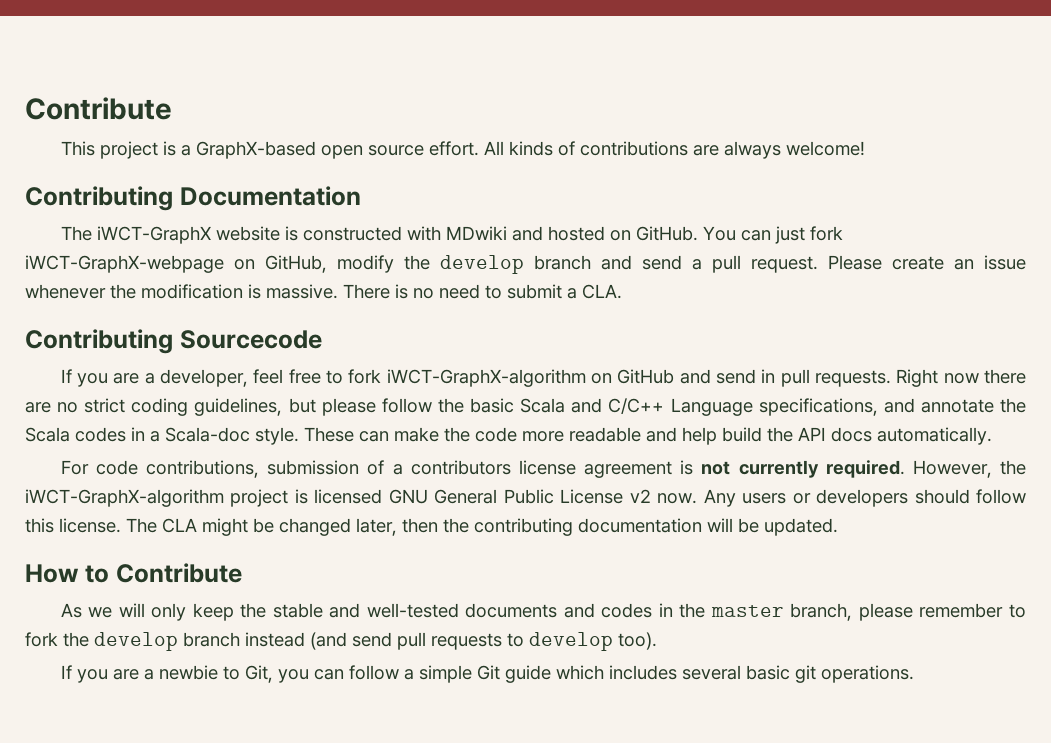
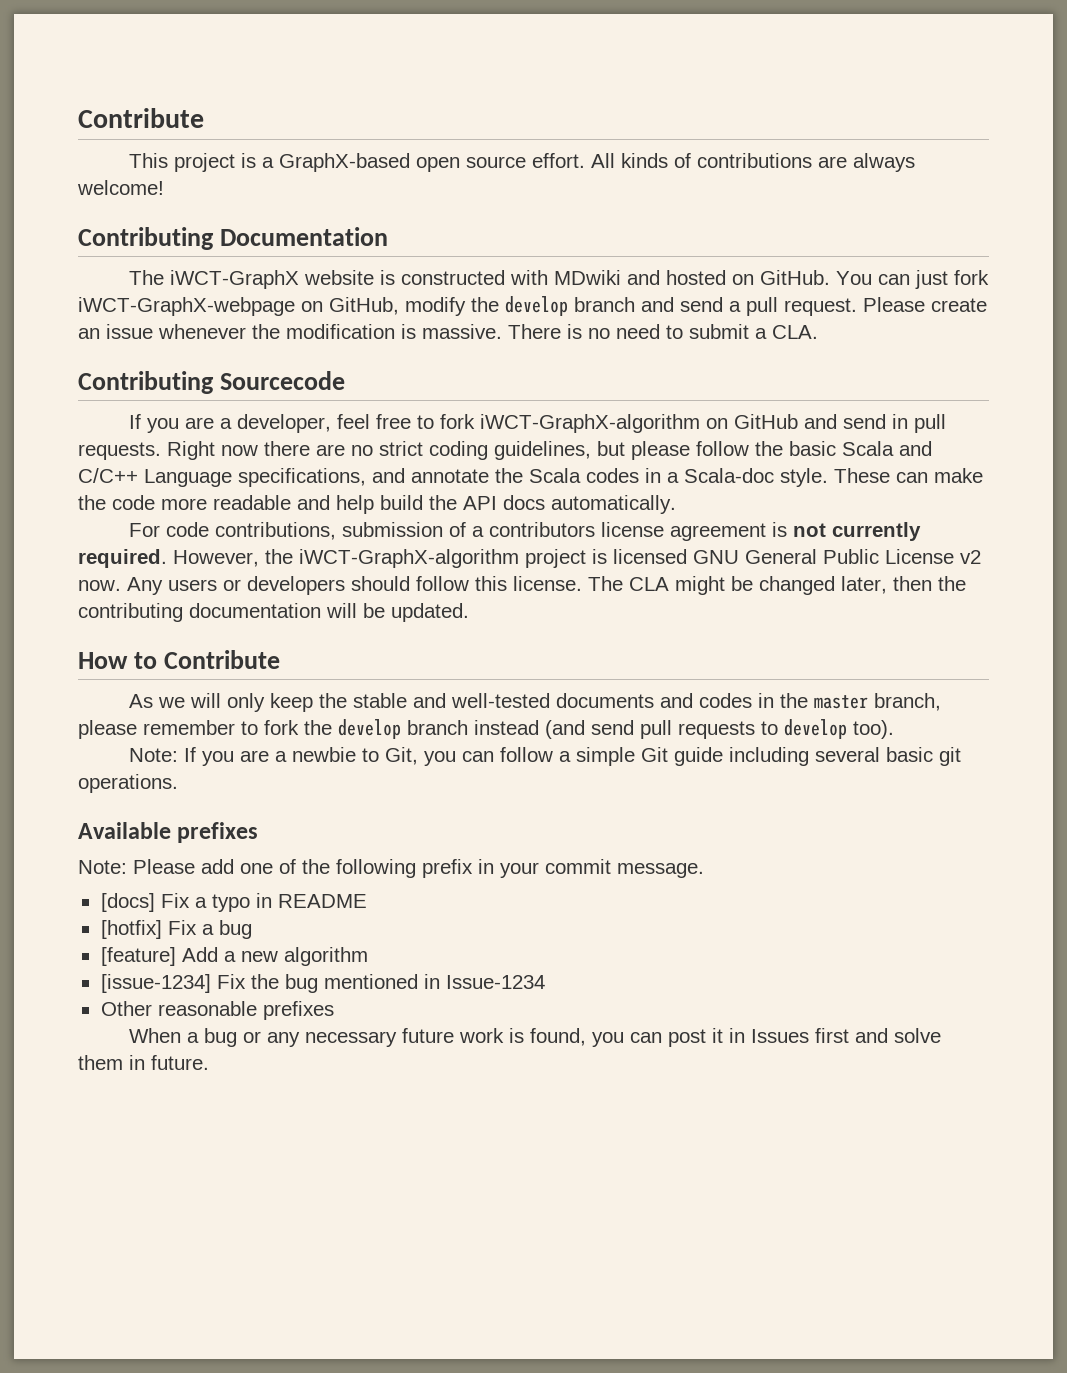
(657, 641) none -> [128,748,178,762] Note:
[555,665,677,680] which includes -> [728,747,809,766] including
(914, 674) none -> [78,822,259,843] [78,859,704,878] [100,893,367,912] [100,920,252,939] [100,947,368,966] [100,974,545,993] [100,1001,334,1020] [128,1028,941,1047] [78,1055,209,1070] // Available prefixes // Note: Please add one of the following prefix in your commit message. // [docs] Fix a typo in README // [hotfix] Fix a bug // [feature] Add a new algorithm // [issue-1234] Fix the bug mentioned in Issue-1234 // Other reasonable prefixes // When a bug or any necessary future work is found, you can post it in Issues first and solve them in future.

